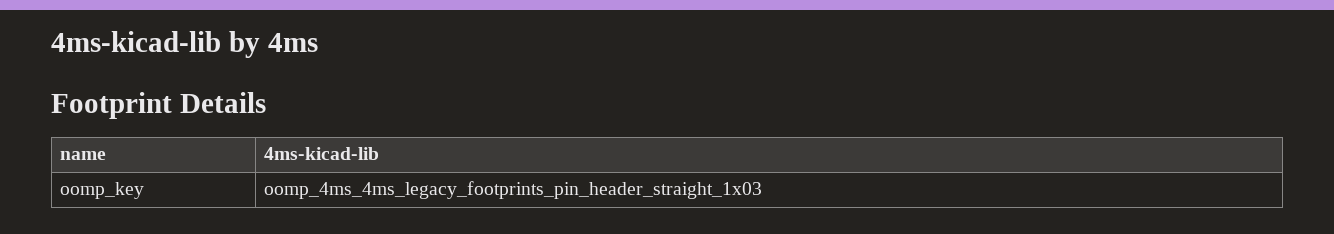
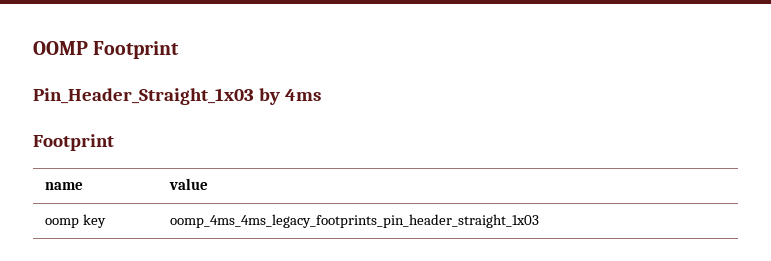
[51,31,221,52] 4ms-kicad-lib -> [33,41,180,59] [33,88,254,105] OOMP Footprint // Pin_Header_Straight_1x03
[179,92,266,113] Details -> (114, 142) none
[264,147,380,160] [60,182,145,199] 4ms-kicad-lib // oomp_key -> [168,178,208,190] [44,214,106,228] value // oomp key

